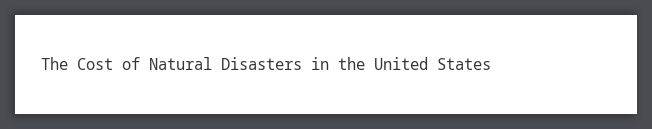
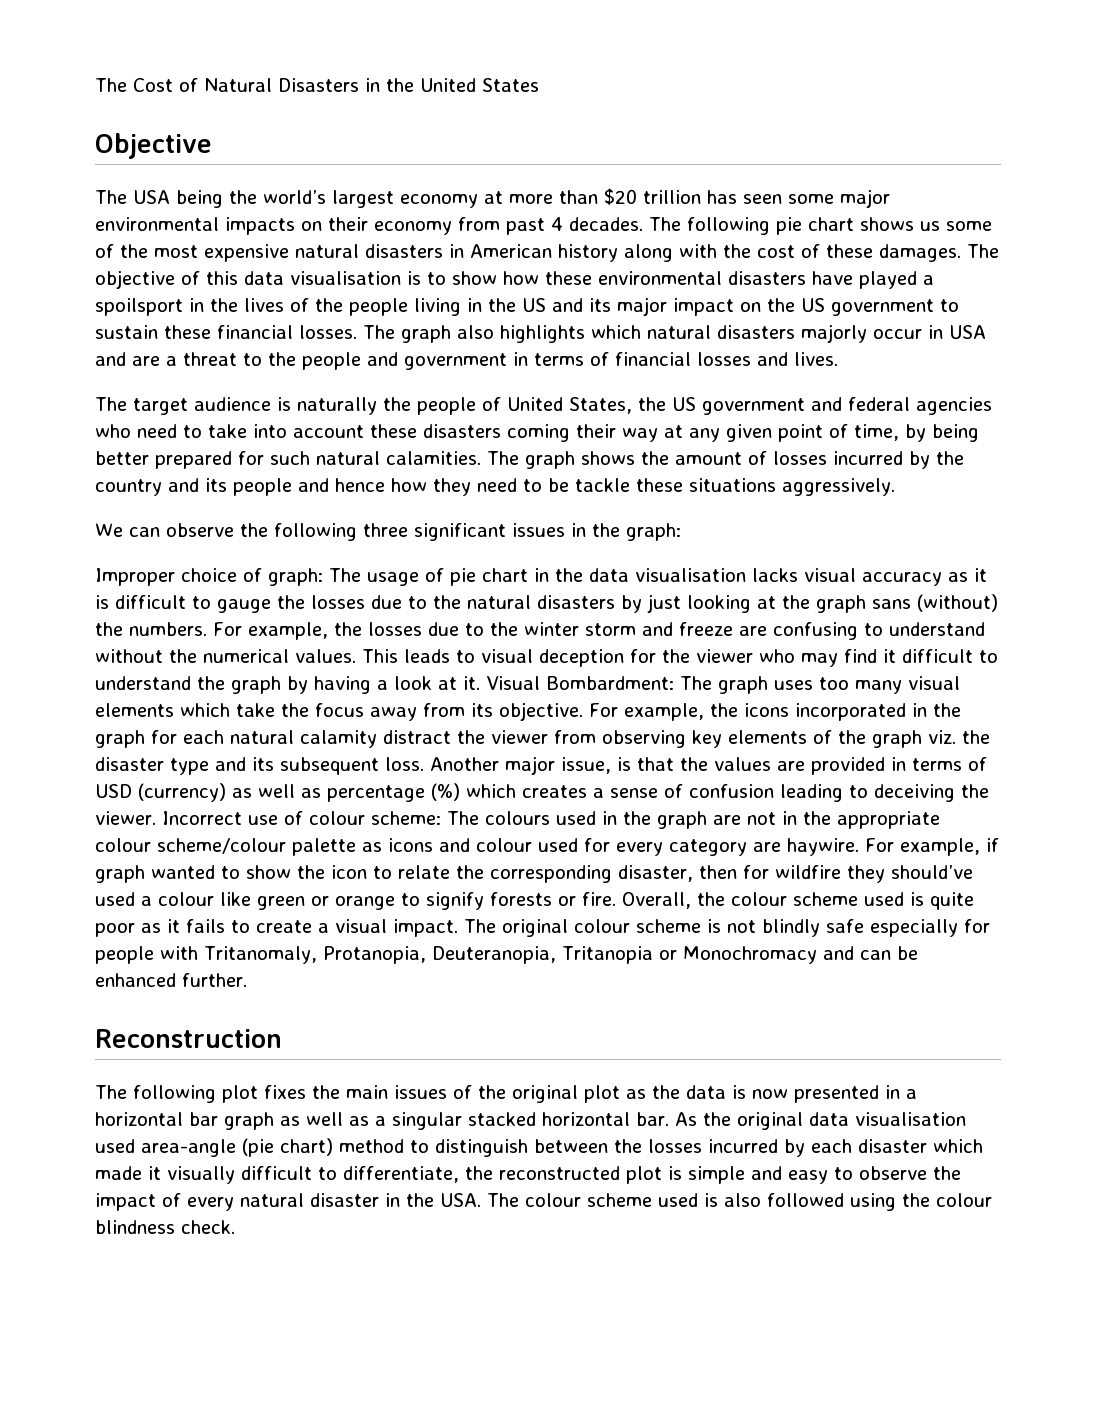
(491, 64) none -> [95,133,212,159] [95,188,890,208] [95,217,992,235] [95,244,999,262] [95,270,934,289] [95,297,959,316] [95,324,986,343] [95,352,838,370] [95,397,992,415] [95,424,979,442] [95,451,964,469] [95,478,895,496] [95,523,681,541] [95,568,987,586] [95,594,998,613] [95,622,985,640] [95,649,998,667] [95,676,960,694] [95,702,961,721] [95,730,990,748] [95,756,987,775] [95,783,989,802] [95,811,940,829] [95,838,999,856] [95,865,973,883] [95,892,974,910] [95,919,990,937] [95,946,918,964] [95,973,247,987] [95,1029,282,1048] [95,1085,917,1103] [95,1112,966,1130] [95,1138,983,1157] [95,1166,961,1184] [95,1193,992,1211] [95,1220,235,1234] // Objective // The USA being the world’s largest economy at more than $20 trillion has seen some major environmental impacts on their economy from past 4 decades. The following pie chart shows us some of the most expensive natural disasters in American history along with the cost of these damages. The objective of this data visualisation is to show how these environmental disasters have played a spoilsport in the lives of the people living in the US and its major impact on the US government to sustain these financial losses. The graph also highlights which natural disasters majorly occur in USA and are a threat to the people and government in terms of financial losses and lives. // The target audience is naturally the people of United States, the US government and federal agencies who need to take into account these disasters coming their way at any given point of time, by being better prepared for such natural calamities. The graph shows the amount of losses incurred by the country and its people and hence how they need to be tackle these situations aggressively. // We can observe the following three significant issues in the graph: // Improper choice of graph: The usage of pie chart in the data visualisation lacks visual accuracy as it is difficult to gauge the losses due to the natural disasters by just looking at the graph sans (without) the numbers. For example, the losses due to the winter storm and freeze are confusing to understand without the numerical values. This leads to visual deception for the viewer who may find it difficult to understand the graph by having a look at it. Visual Bombardment: The graph uses too many visual elements which take the focus away from its objective. For example, the icons incorporated in the graph for each natural calamity distract the viewer from observing key elements of the graph viz. the disaster type and its subsequent loss. Another major issue, is that the values are provided in terms of USD (currency) as well as percentage (%) which creates a sense of confusion leading to deceiving the viewer. Incorrect use of colour scheme: The colours used in the graph are not in the appropriate colour scheme/colour palette as icons and colour used for every category are haywire. For example, if graph wanted to show the icon to relate the corresponding disaster, then for wildfire they should’ve used a colour like green or orange to signify forests or fire. Overall, the colour scheme used is quite poor as it fails to create a visual impact. The original colour scheme is not blindly safe especially for people with Tritanomaly, Protanopia, Deuteranopia, Tritanopia or Monochromacy and can be enhanced further. // Reconstruction // The following plot fixes the main issues of the original plot as the data is now presented in a horizontal bar graph as well as a singular stacked horizontal bar. As the original data visualisation used area-angle (pie chart) method to distinguish between the losses incurred by each disaster which made it visually difficult to differentiate, the reconstructed plot is simple and easy to observe the impact of every natural disaster in the USA. The colour scheme used is also followed using the colour blindness check.

